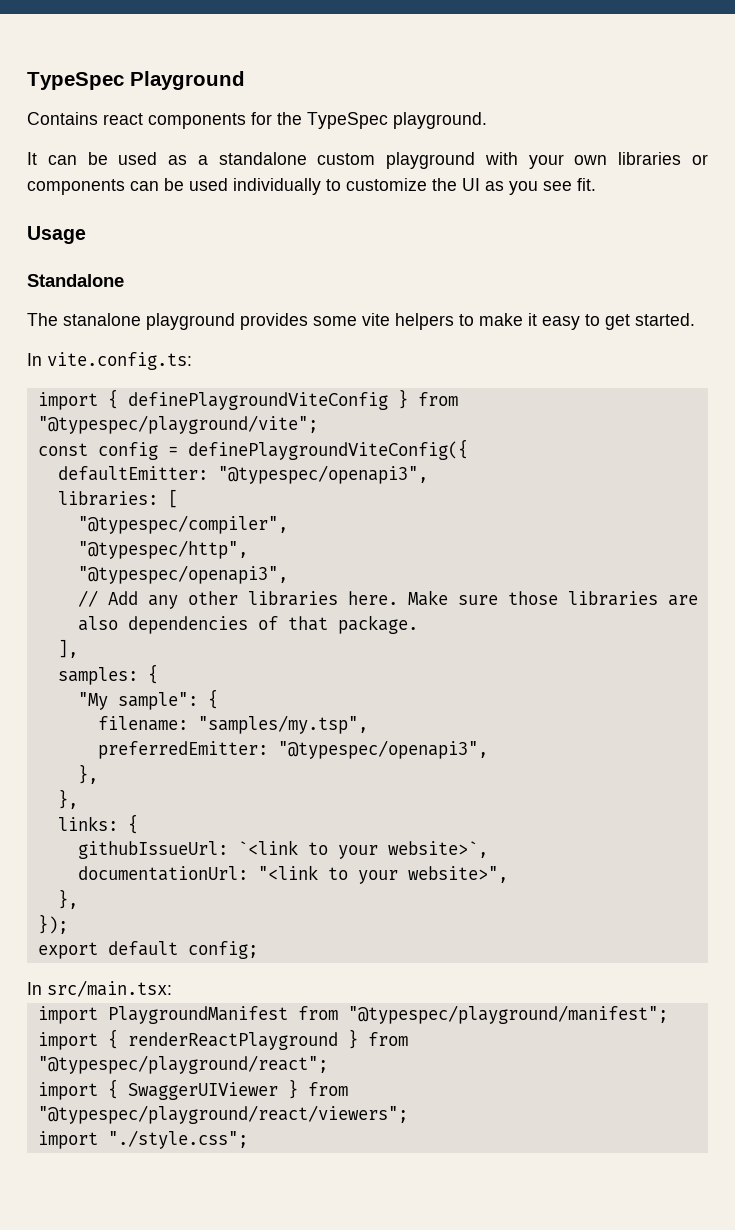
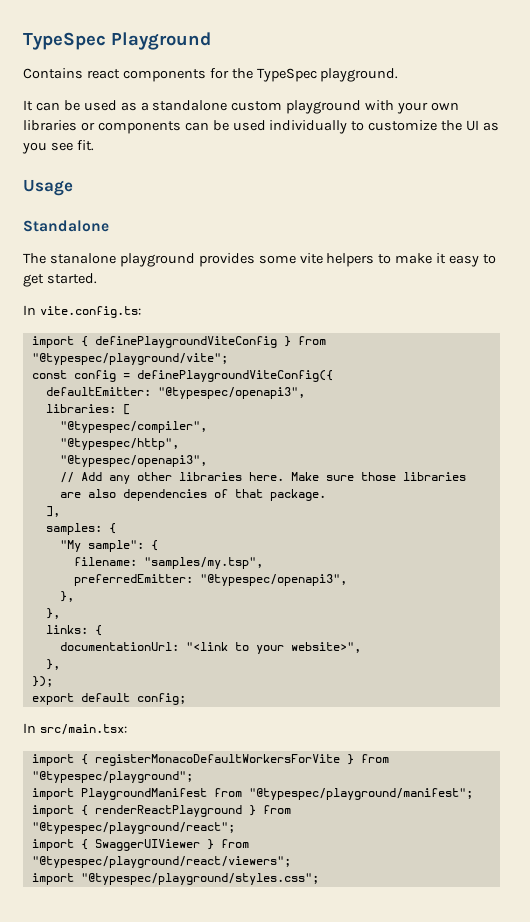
[77,840,488,859] // githubIssueUrl: `<link to your website>`, -> (102, 630) none
(172, 988) none -> [31,754,389,766] [31,771,193,783] // import { registerMonacoDefaultWorkersForVite } from "@typespec/playground";
[107,1130,248,1149] "./style.css"; -> [80,873,319,885] "@typespec/playground/styles.css";

